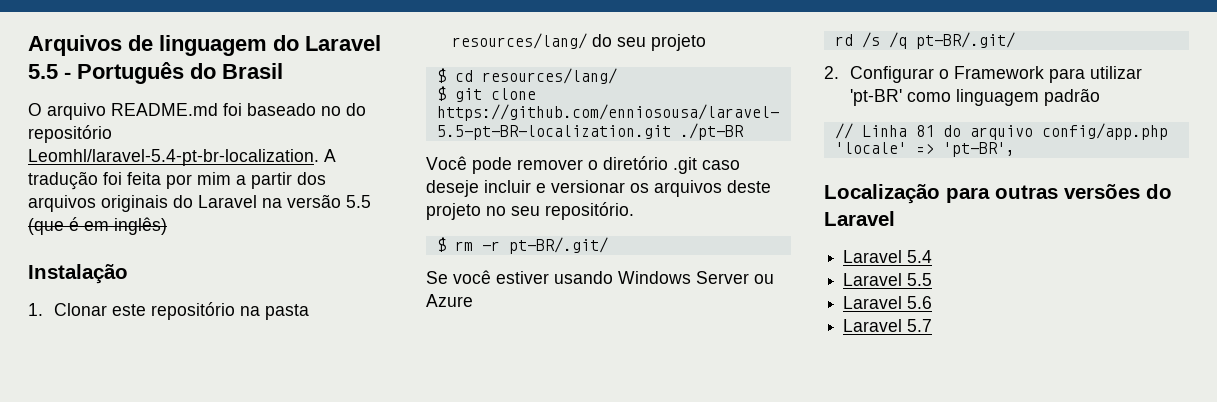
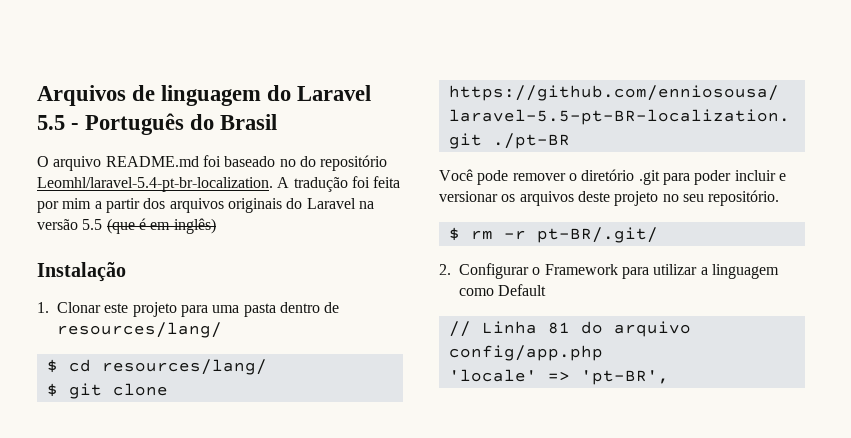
[150,302,309,320] [451,33,706,51] repositório na pasta resources/lang/ do seu projeto -> [132,302,340,317] [57,322,222,338] projeto para uma pasta dentro de resources/lang/
[702,160,740,170] [426,180,479,197] caso deseje -> [662,170,732,185] para poder
[426,270,774,284] [426,294,473,307] [834,32,1015,49] // Se você estiver usando Windows Server ou Azure // rd /s /q pt-BR/.git/ -> (658, 235) none
[849,88,1100,106] 'pt-BR' como linguagem padrão -> [700,264,779,279] [459,284,547,296] a linguagem como Default
[824,184,1172,204] [824,211,895,226] [843,250,933,263] [843,273,933,286] [843,296,933,309] [843,319,933,332] // Localização para outras versões do Laravel // Laravel 5.4 // Laravel 5.5 // Laravel 5.6 // Laravel 5.7 -> (669, 377) none

